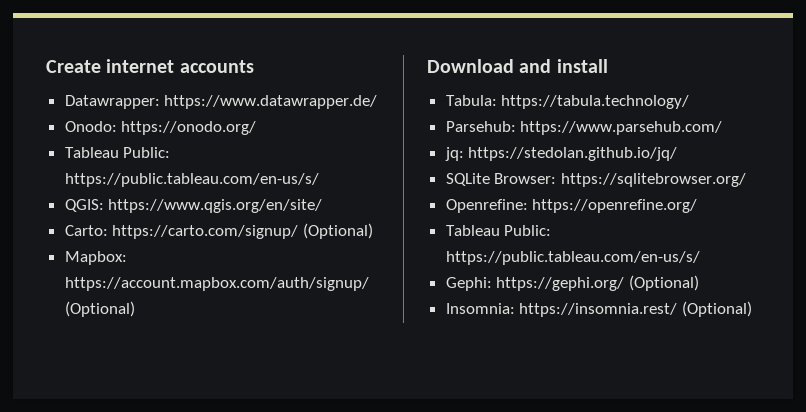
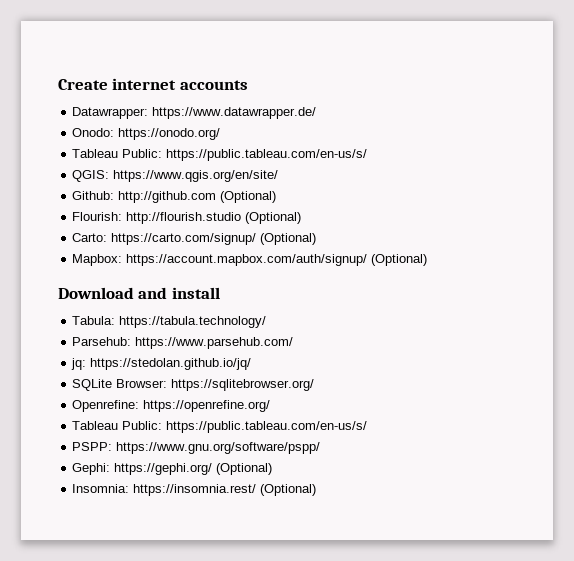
(323, 206) none -> [72,191,277,203] [72,212,302,224] // Github: http://github.com (Optional) // Flourish: http://flourish.studio (Optional)
(700, 258) none -> [72,442,321,454] // PSPP: https://www.gnu.org/software/pspp/

